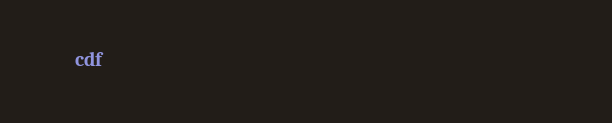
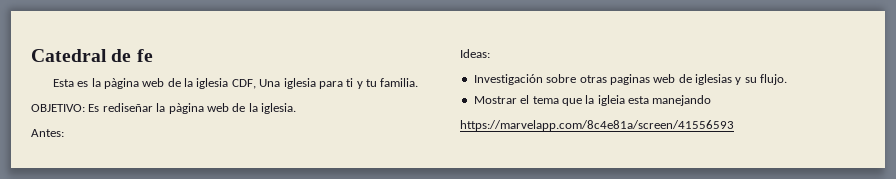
[75,51,104,66] cdf -> [31,49,153,62] [52,78,419,89] [31,103,296,114] [31,129,64,137] [460,49,490,58] [473,74,788,85] [473,95,712,106] [460,120,734,131] Catedral de fe // Esta es la pàgina web de la iglesia CDF, Una iglesia para ti y tu familia. // OBJETIVO: Es rediseñar la pàgina web de la iglesia. // Antes: // Ideas: // Investigación sobre otras paginas web de iglesias y su flujo. // Mostrar el tema que la igleia esta manejando // https://marvelapp.com/8c4e81a/screen/41556593

